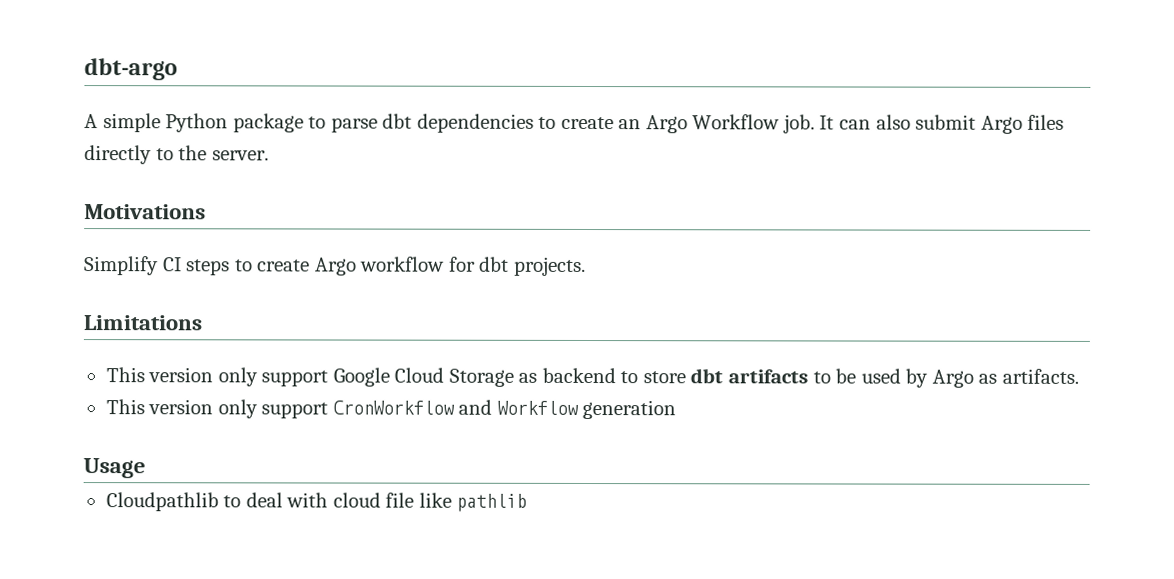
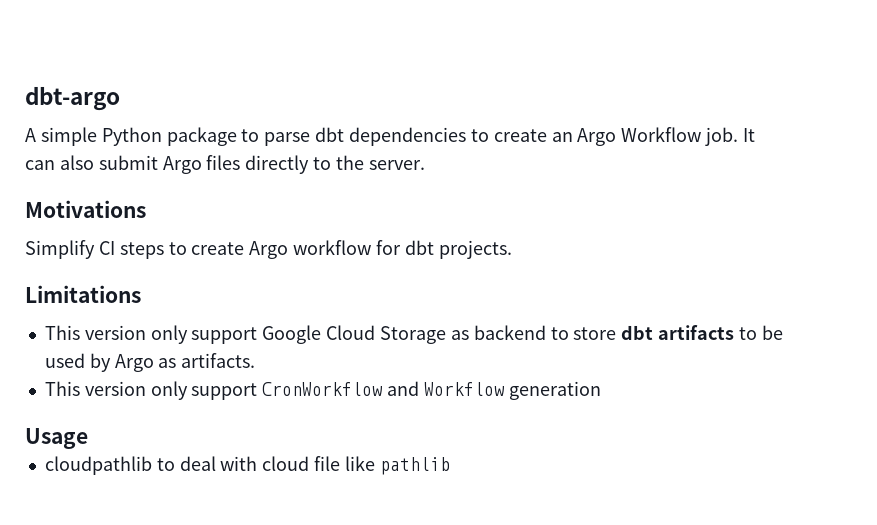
[105,492,219,512] Cloudpathlib -> [44,456,152,475] cloudpathlib

